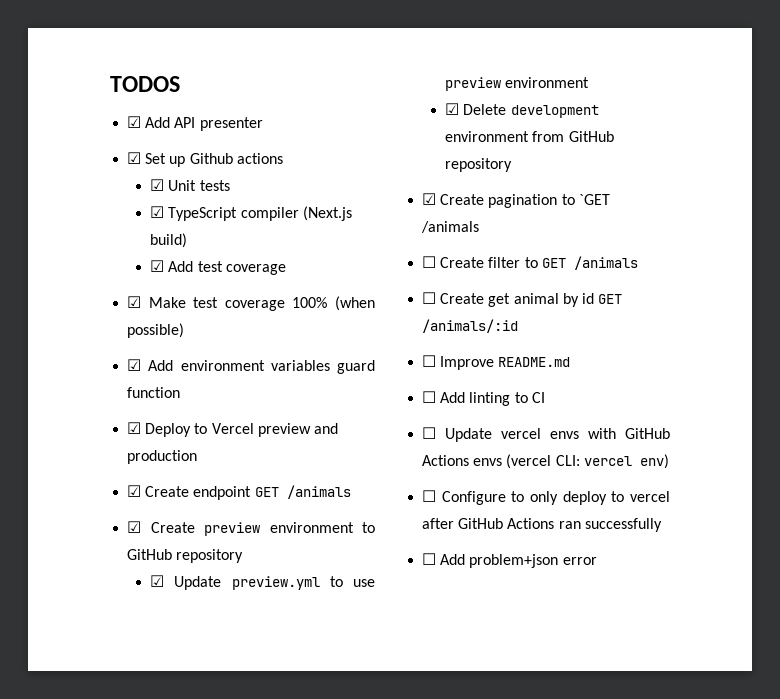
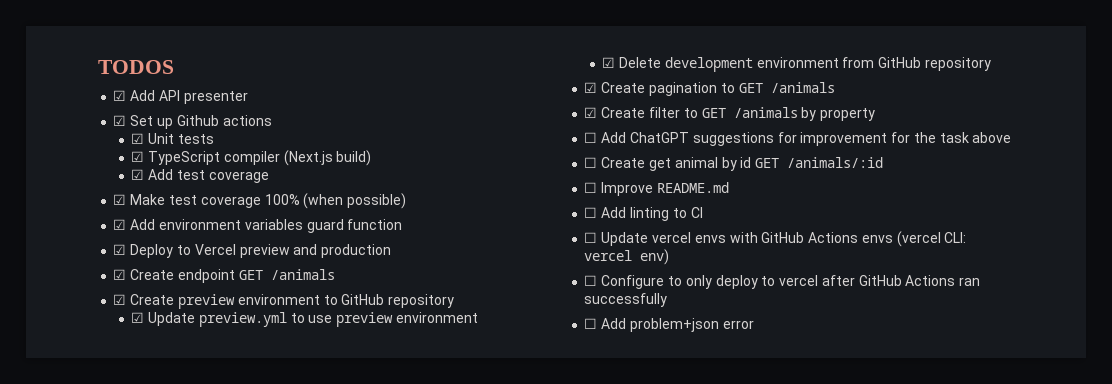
[578,194,610,205] [421,221,480,233] [422,256,437,268] `GET /animals // ☐ -> [738,82,835,93] [584,107,598,118] GET /animals // ☑
(638, 263) none -> [801,107,876,121] [584,132,1012,146] by property // ☐ Add ChatGPT suggestions for improvement for the task above

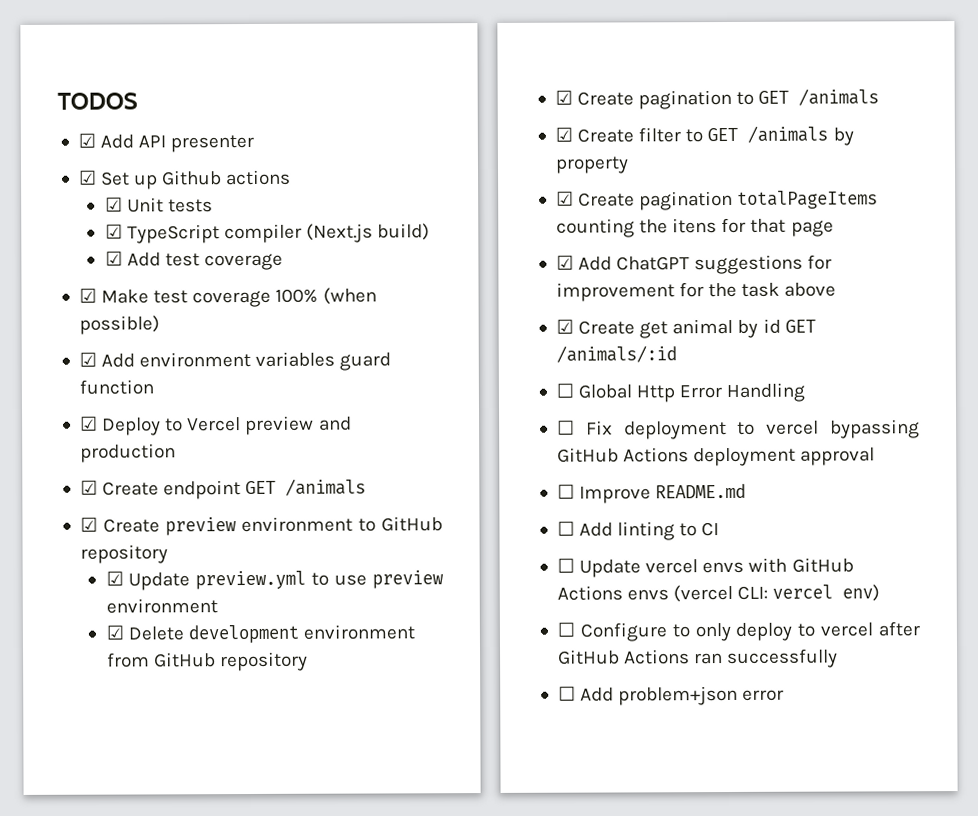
[584,132,598,143] ☐ -> [555,190,879,211] [555,217,834,238] [555,255,574,270] ☑ Create pagination totalPageItems counting the itens for that page // ☑
[584,157,598,168] ☐ -> [555,319,574,334] ☑
(884, 162) none -> [555,382,806,403] [556,419,920,440] [556,447,876,467] // ☐ Global Http Error Handling // ☐ Fix deployment to vercel bypassing GitHub Actions deployment approval

